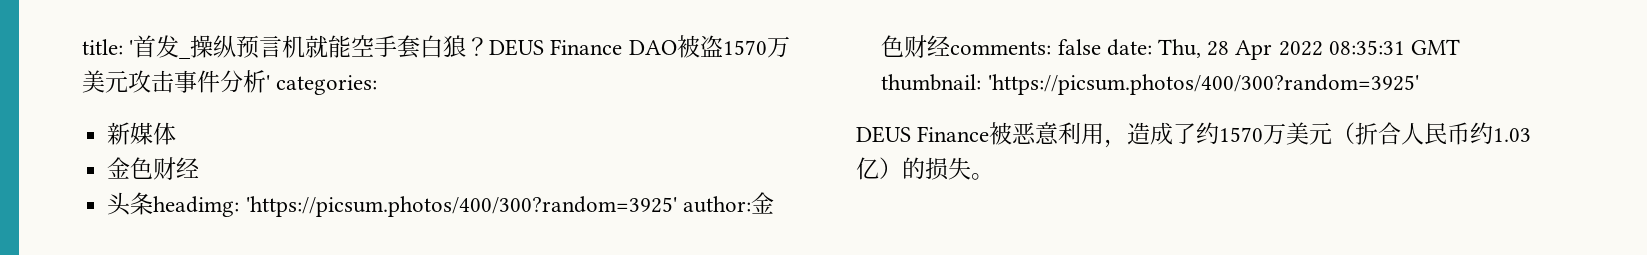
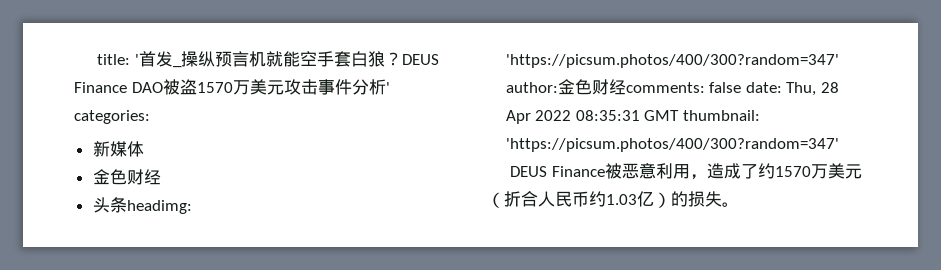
[245,196,677,217] 'https://picsum.photos/400/300?random=3925' -> [505,54,839,68] 'https://picsum.photos/400/300?random=347'
[987,74,1419,95] 'https://picsum.photos/400/300?random=3925' -> [505,138,839,152] 'https://picsum.photos/400/300?random=347'

